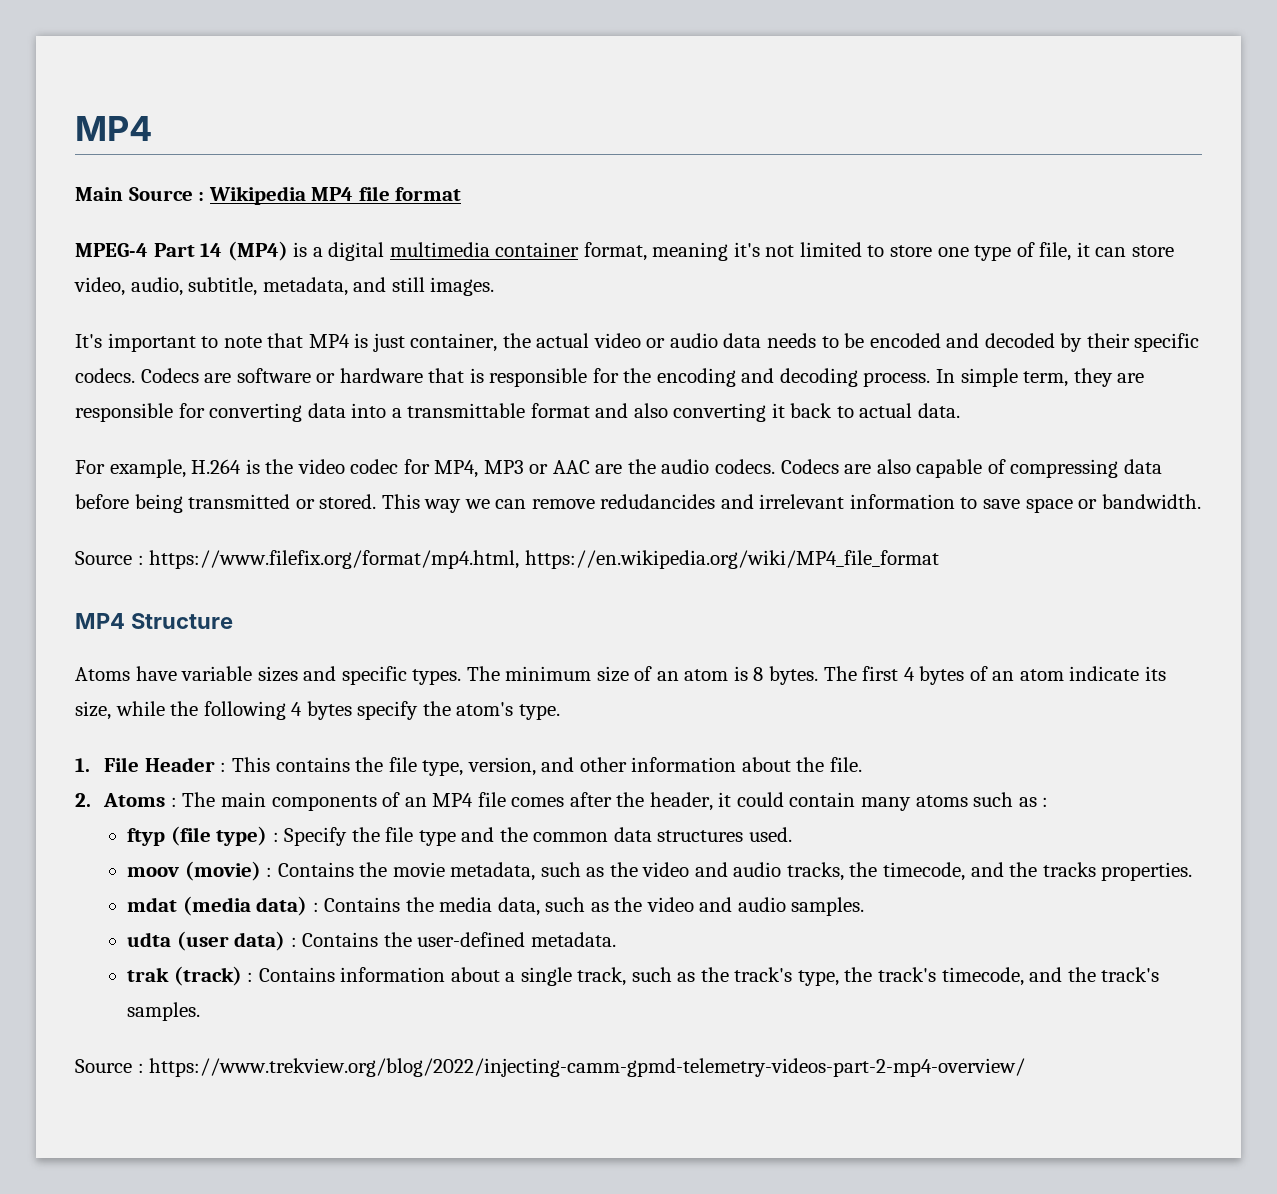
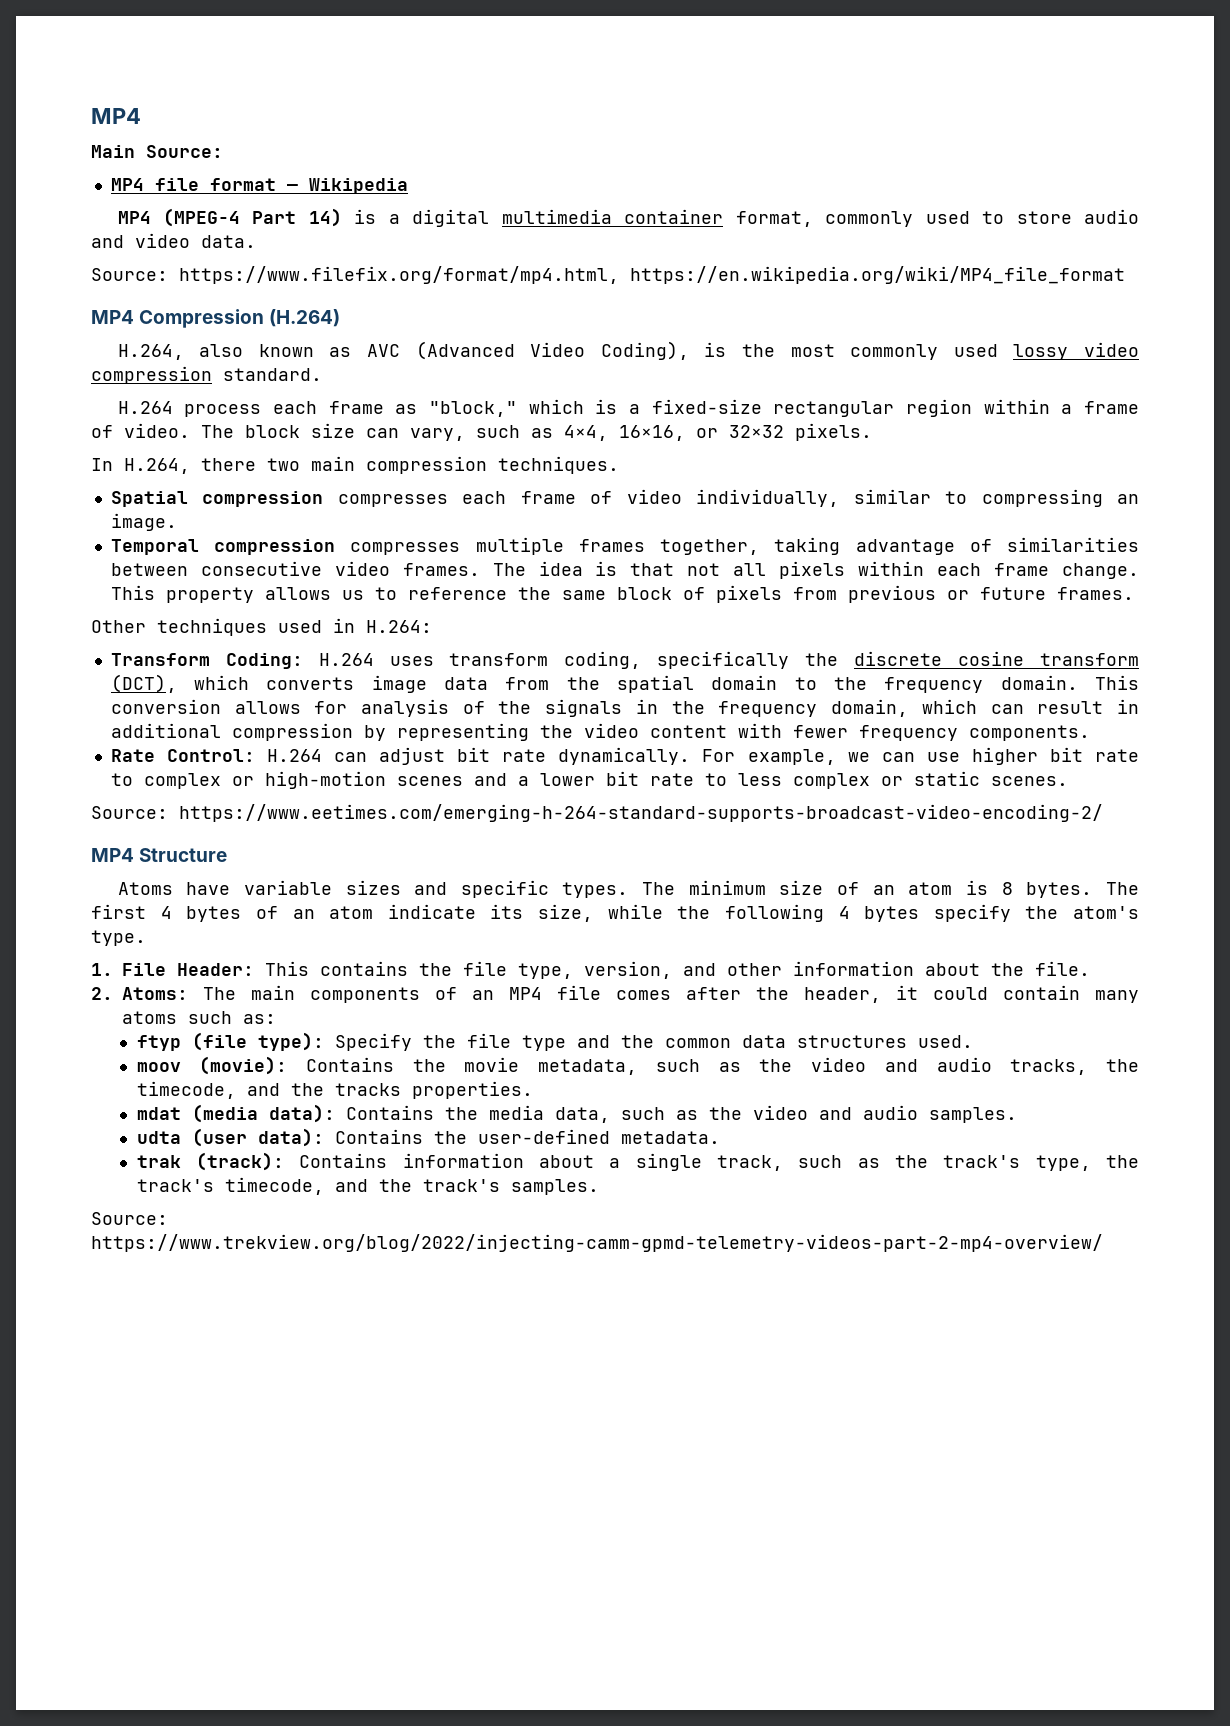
[128,186,306,205] Source : Wikipedia -> [146,145,223,158] Source: //
[75,241,288,261] // MPEG-4 Part 14 (MP4) -> [286,178,408,194] [117,208,342,227] — Wikipedia // MP4 (MPEG-4 Part 14)
[652,242,1174,261] [74,277,495,296] [75,333,1200,352] [75,368,1145,387] [75,403,961,422] [75,459,1162,478] [75,494,1201,513] [75,550,939,569] meaning it's not limited to store one type of file, it can store video, audio, subtitle, metadata, and still images. // It's important to note that MP4 is just container, the actual video or audio data needs to be encoded and decoded by their specific codecs. Codecs are software or hardware that is responsible for the encoding and decoding process. In simple term, they are responsible for converting data into a transmittable format and also converting it back to actual data. // For example, H.264 is the video codec for MP4, MP3 or AAC are the audio codecs. Codecs are also capable of compressing data before being transmitted or stored. This way we can remove redudancides and irrelevant information to save space or bandwidth. // Source : https://www.filefix.org/format/mp4.html, https://en.wikipedia.org/wiki/MP4_file_format -> [825,209,1139,227] [91,233,256,248] [91,266,1125,284] [91,309,341,328] [117,341,1139,360] [91,366,322,384] [117,399,1140,417] [91,423,872,441] [91,456,619,474] [110,489,1140,507] [110,513,177,531] [110,537,1139,555] [110,561,1140,579] [110,585,1134,603] [91,618,432,636] [110,651,1139,669] [110,674,1139,693] [110,699,1139,717] [110,723,1090,741] [110,747,1140,765] [110,771,1068,789] [91,804,1103,822] commonly used to store audio and video data. // Source: https://www.filefix.org/format/mp4.html, https://en.wikipedia.org/wiki/MP4_file_format // MP4 Compression (H.264) // H.264, also known as AVC (Advanced Video Coding), is the most commonly used lossy video compression standard. // H.264 process each frame as "block," which is a fixed-size rectangular region within a frame of video. The block size can vary, such as 4×4, 16×16, or 32×32 pixels. // In H.264, there two main compression techniques. // Spatial compression compresses each frame of video individually, similar to compressing an image. // Temporal compression compresses multiple frames together, taking advantage of similarities between consecutive video frames. The idea is that not all pixels within each frame change. This property allows us to reference the same block of pixels from previous or future frames. // Other techniques used in H.264: // Transform Coding: H.264 uses transform coding, specifically the discrete cosine transform (DCT), which converts image data from the spatial domain to the frequency domain. This conversion allows for analysis of the signals in the frequency domain, which can result in additional compression by representing the video content with fewer frequency components. // Rate Control: H.264 can adjust bit rate dynamically. For example, we can use higher bit rate to complex or high-motion scenes and a lower bit rate to less complex or static scenes. // Source: https://www.eetimes.com/emerging-h-264-standard-supports-broadcast-video-encoding-2/
[144,757,227,772] Header : -> [177,963,254,976] Header:
[103,793,177,807] Atoms : -> [122,987,188,1000] Atoms:
[1018,797,1049,807] as : -> [243,1014,276,1024] as:
[216,826,279,846] type) : -> [257,1032,324,1051] type):
[184,861,273,881] (movie) : -> [199,1056,288,1075] (movie):
[256,896,319,916] data) : -> [268,1104,335,1123] data):
[234,931,297,951] data) : -> [257,1128,324,1147] data):
[173,966,254,986] (track) : -> [195,1152,284,1171] (track):
[75,1059,144,1073] Source : -> [91,1212,168,1225] Source:

